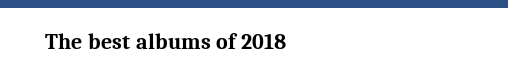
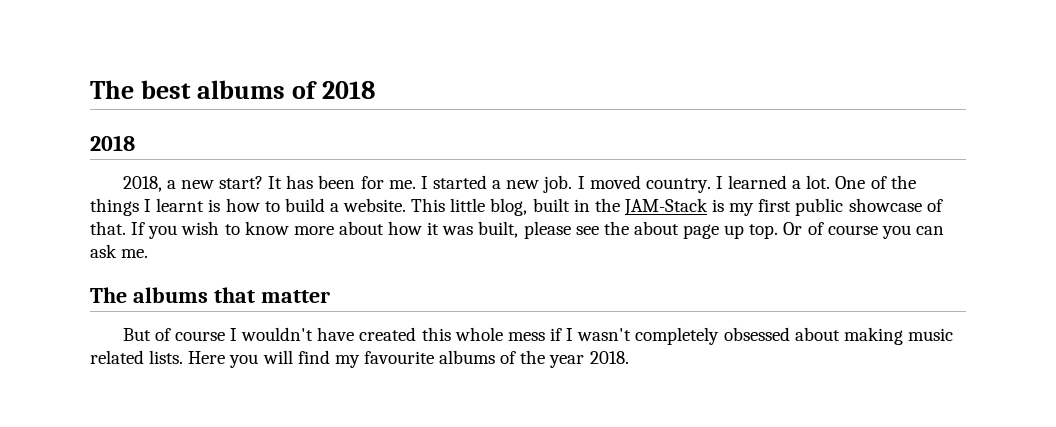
(287, 41) none -> [90,135,135,151] [122,175,916,193] [90,198,943,216] [90,221,944,239] [90,244,149,258] [90,287,330,303] [122,327,953,345] [90,350,629,368] // 2018 // 2018, a new start? It has been for me. I started a new job. I moved country. I learned a lot. One of the things I learnt is how to build a website. This little blog, built in the JAM-Stack is my first public showcase of that. If you wish to know more about how it was built, please see the about page up top. Or of course you can ask me. // The albums that matter // But of course I wouldn't have created this whole mess if I wasn't completely obsessed about making music related lists. Here you will find my favourite albums of the year 2018.

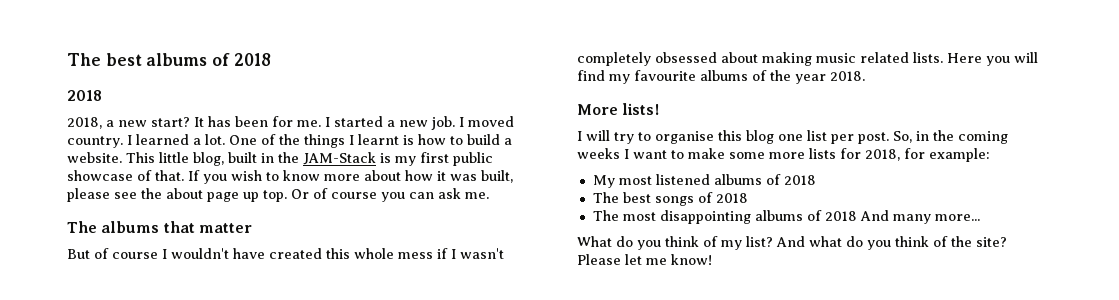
(629, 357) none -> [577,103,660,115] [577,130,1008,144] [577,148,990,162] [592,174,816,188] [592,192,748,206] [592,210,980,224] [577,236,1007,250] [577,254,712,265] // More lists! // I will try to organise this blog one list per post. So, in the coming weeks I want to make some more lists for 2018, for example: // My most listened albums of 2018 // The best songs of 2018 // The most disappointing albums of 2018 And many more... // What do you think of my list? And what do you think of the site? Please let me know!

